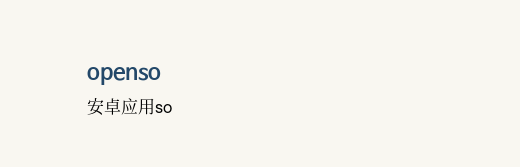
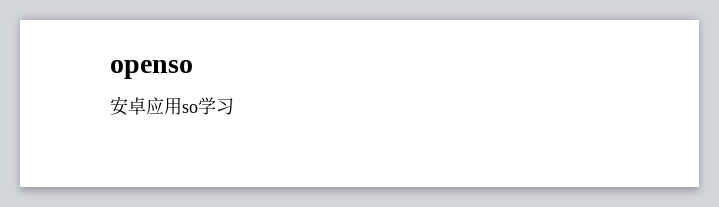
(172, 108) none -> [198,97,234,115] 学习

